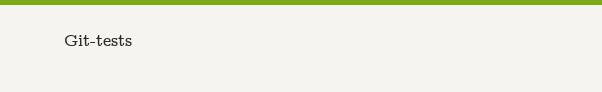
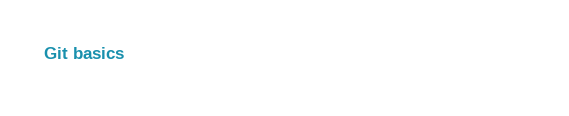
[64,35,132,46] Git-tests -> [44,47,124,59] Git basics

